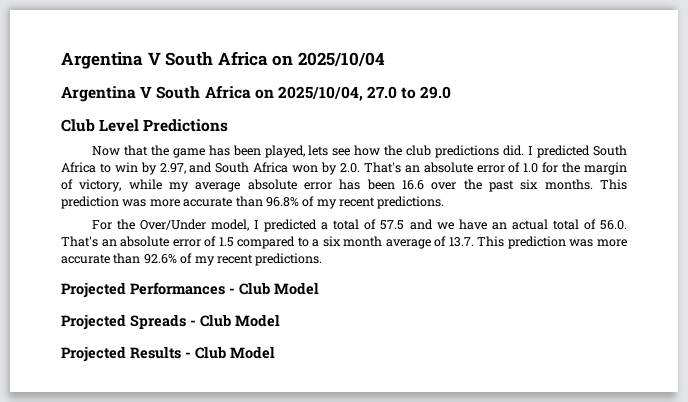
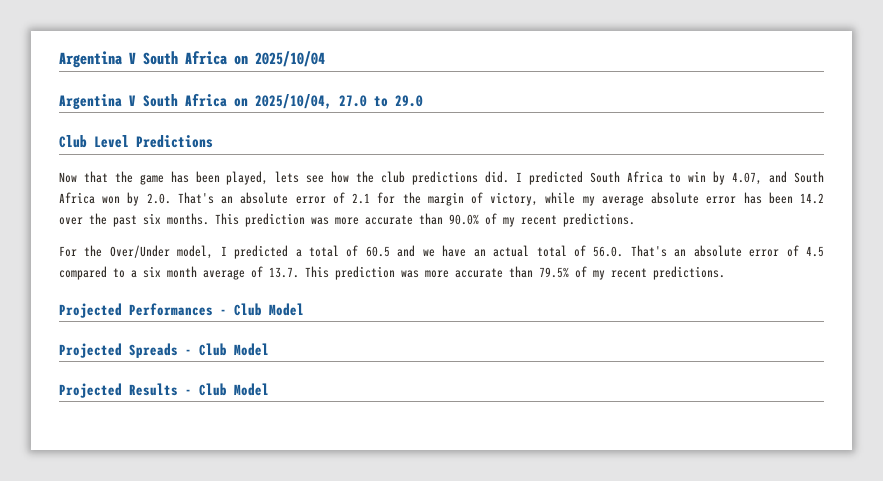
[159,163,186,174] 2.97, -> [732,172,763,185] 4.07,
[523,163,539,173] 1.0 -> [352,193,371,204] 2.1
[401,180,424,190] 16.6 -> [800,193,825,204] 14.2
[265,197,299,207] 96.8% -> [449,214,479,225] 90.0%
[380,220,405,230] 57.5 -> [365,246,390,257] 60.5
[218,237,234,247] 1.5 -> [805,246,824,257] 4.5
[143,254,177,264] 92.6% -> [539,267,569,278] 79.5%

